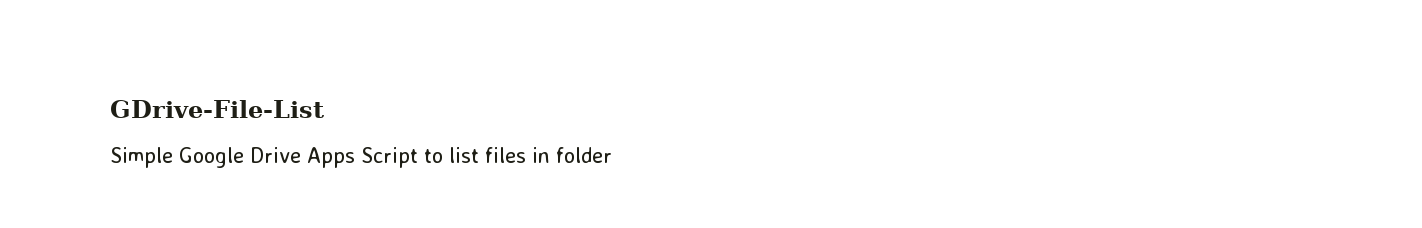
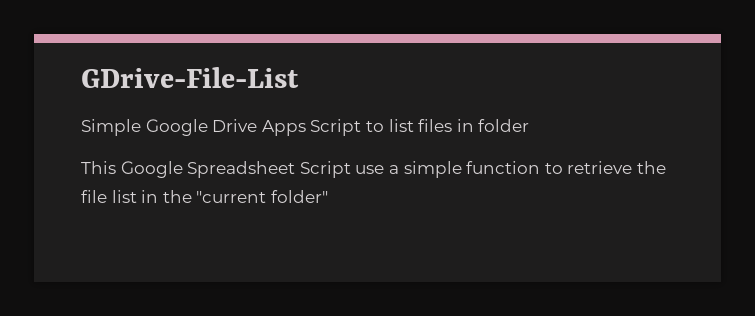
(612, 155) none -> [81,161,666,178] [81,190,328,203] // This Google Spreadsheet Script use a simple function to retrieve the file list in the "current folder"

